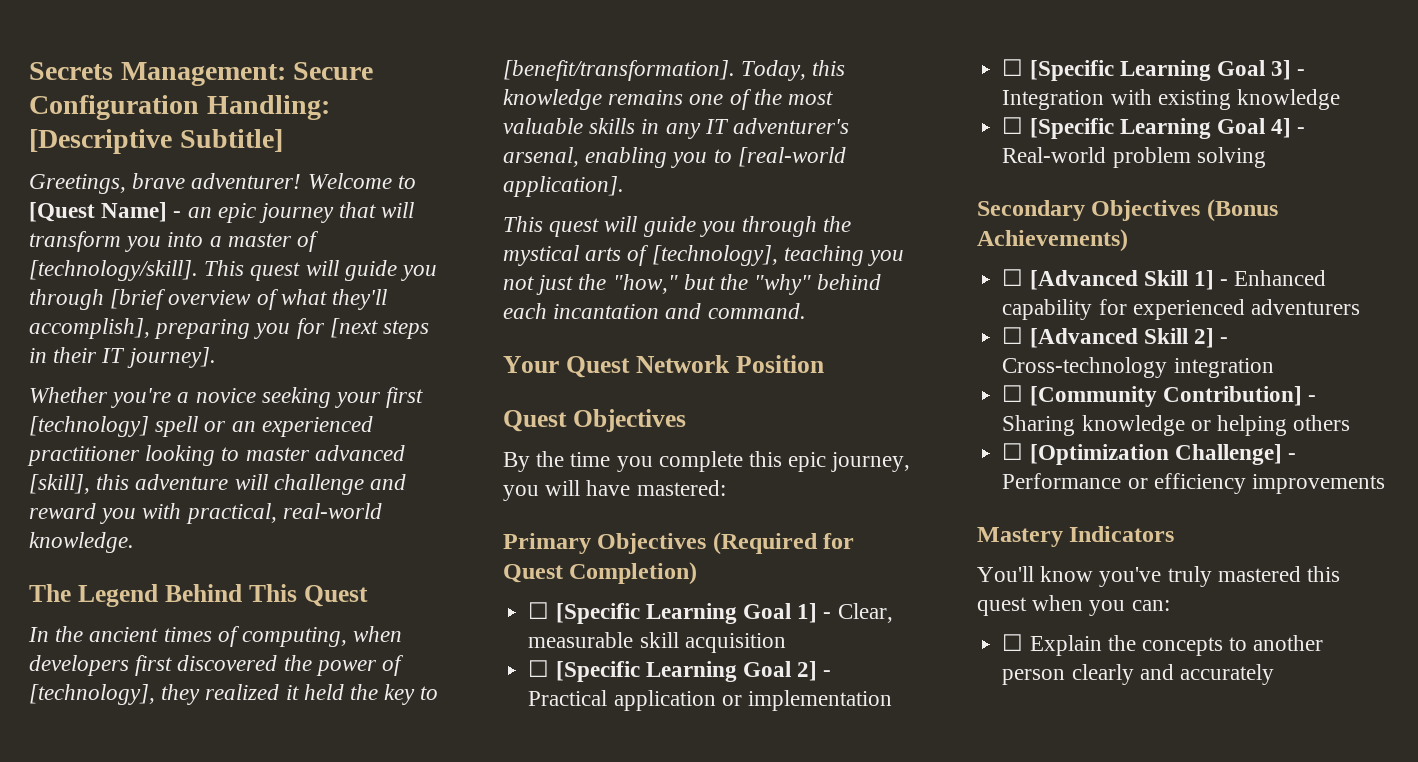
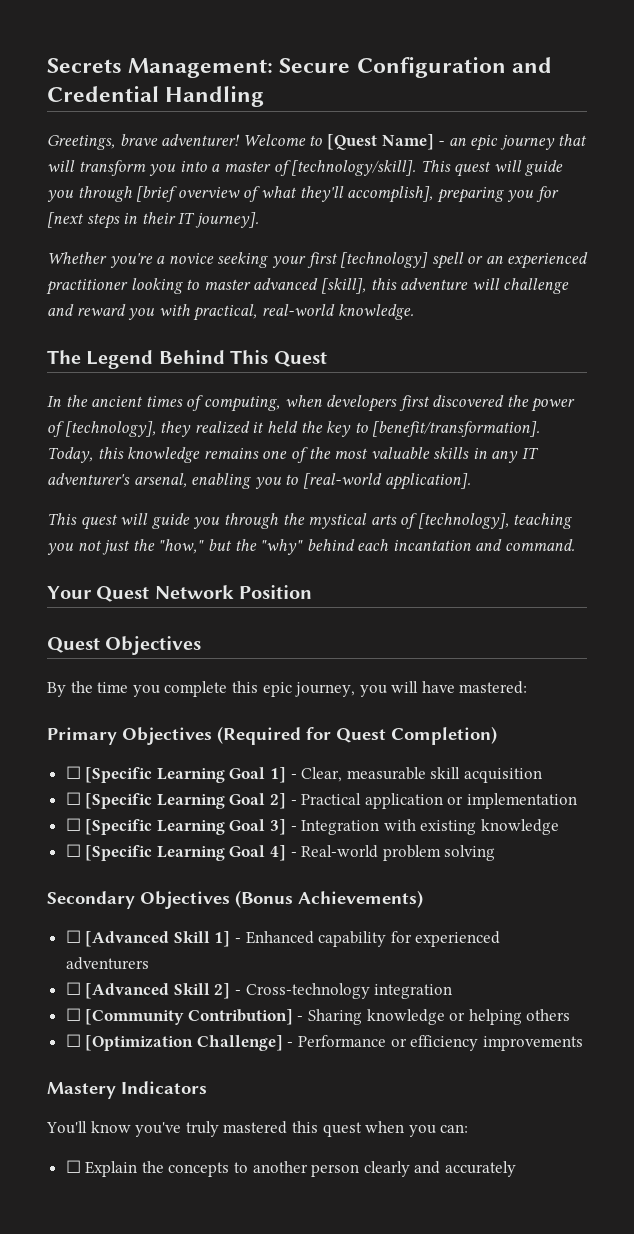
[206,95,330,120] [29,129,283,154] Handling: [Descriptive Subtitle] -> [511,57,552,73] [47,86,265,107] and Credential Handling

